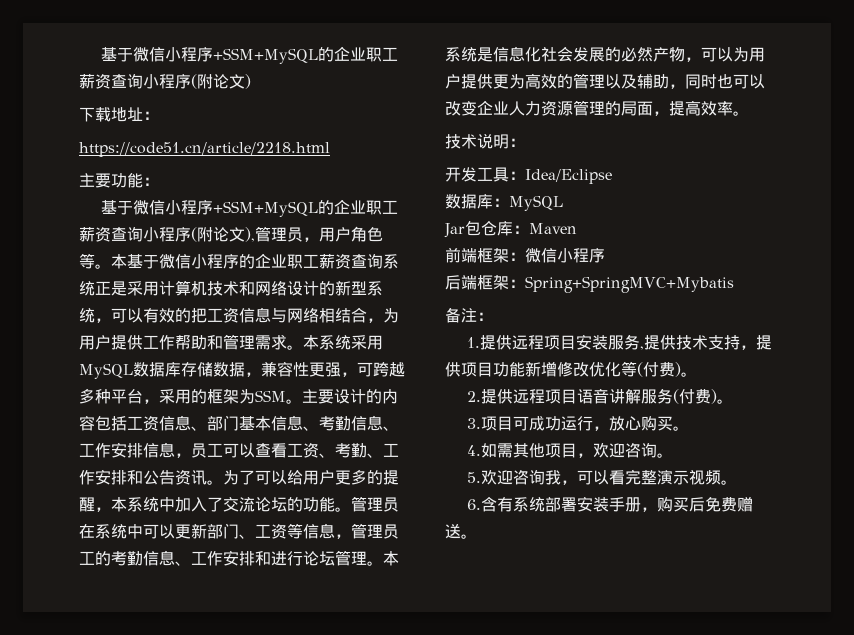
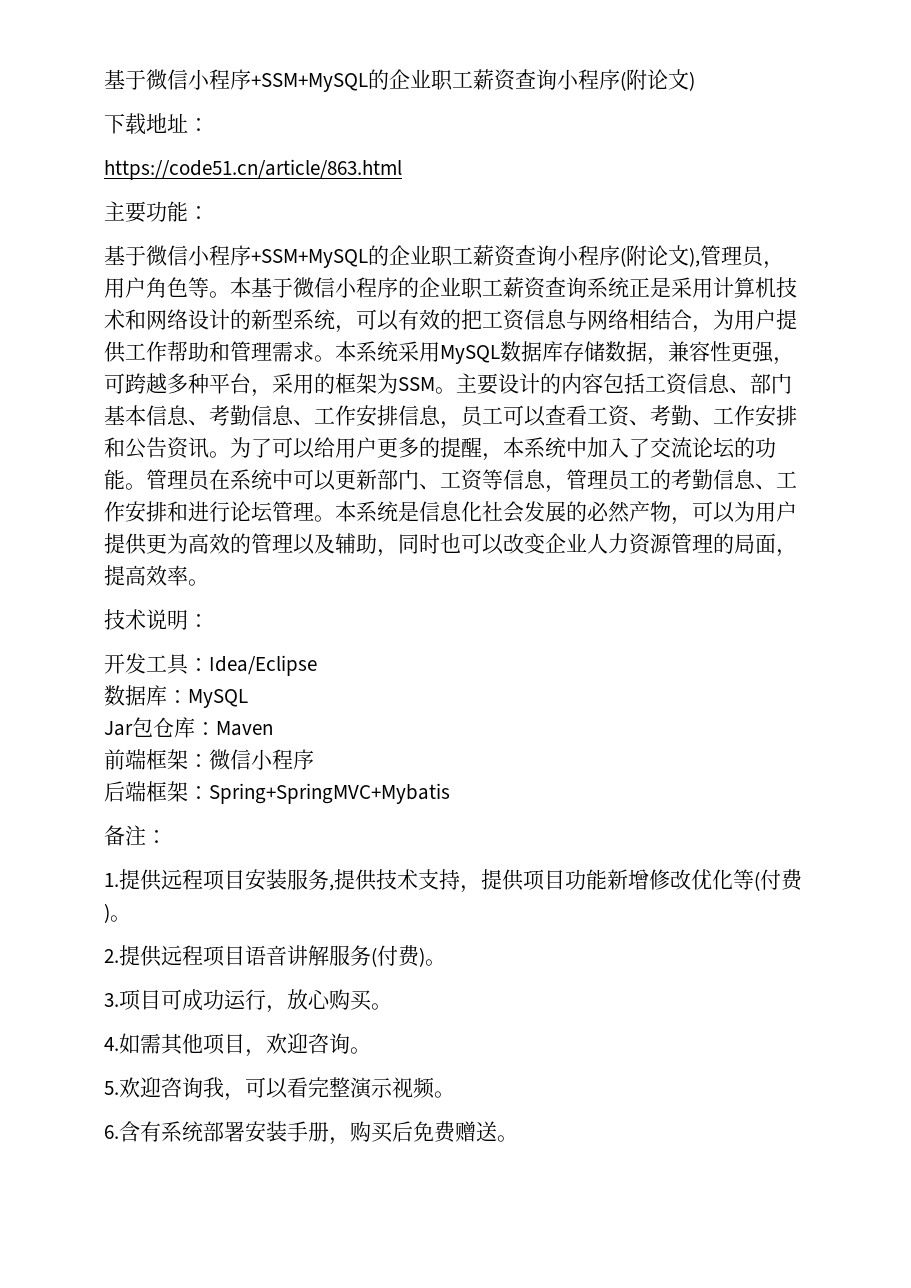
[79,142,330,157] https://code51.cn/article/2218.html -> [104,159,402,180] https://code51.cn/article/863.html

